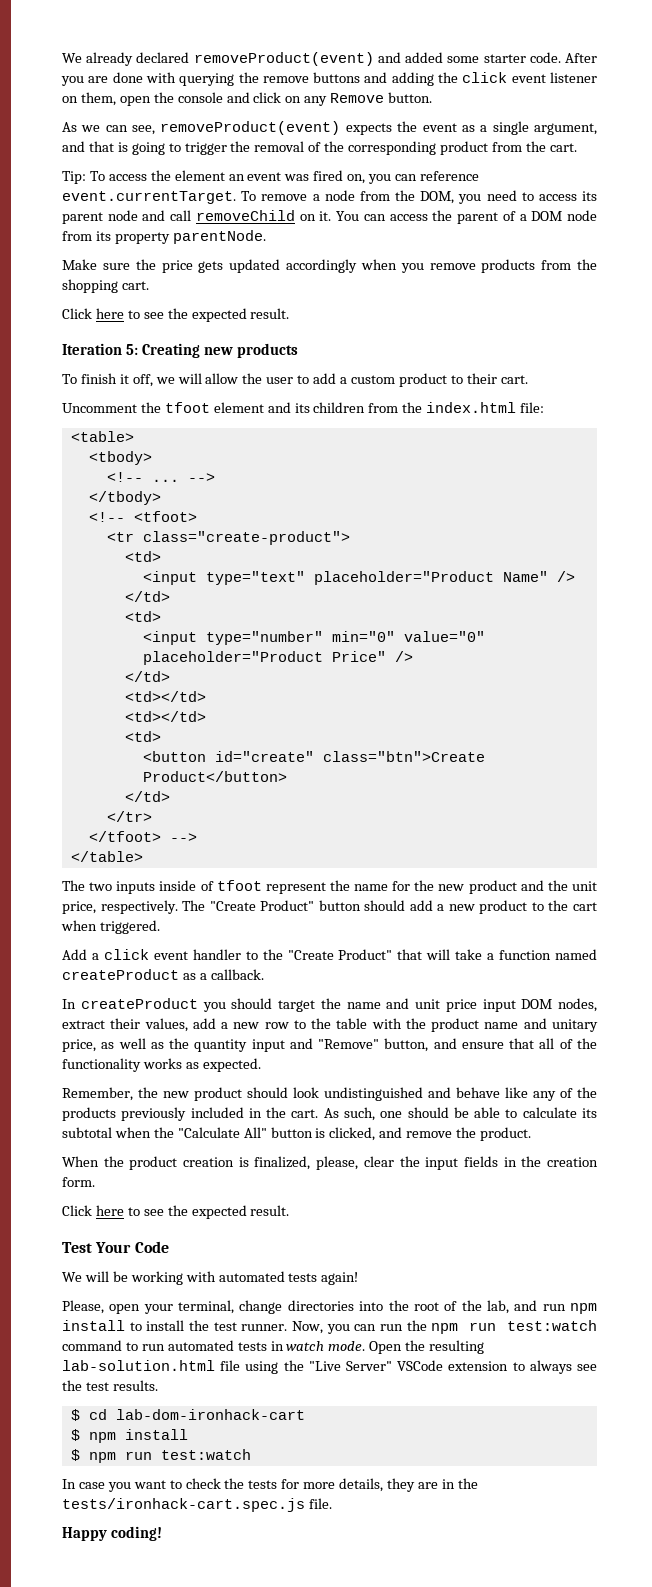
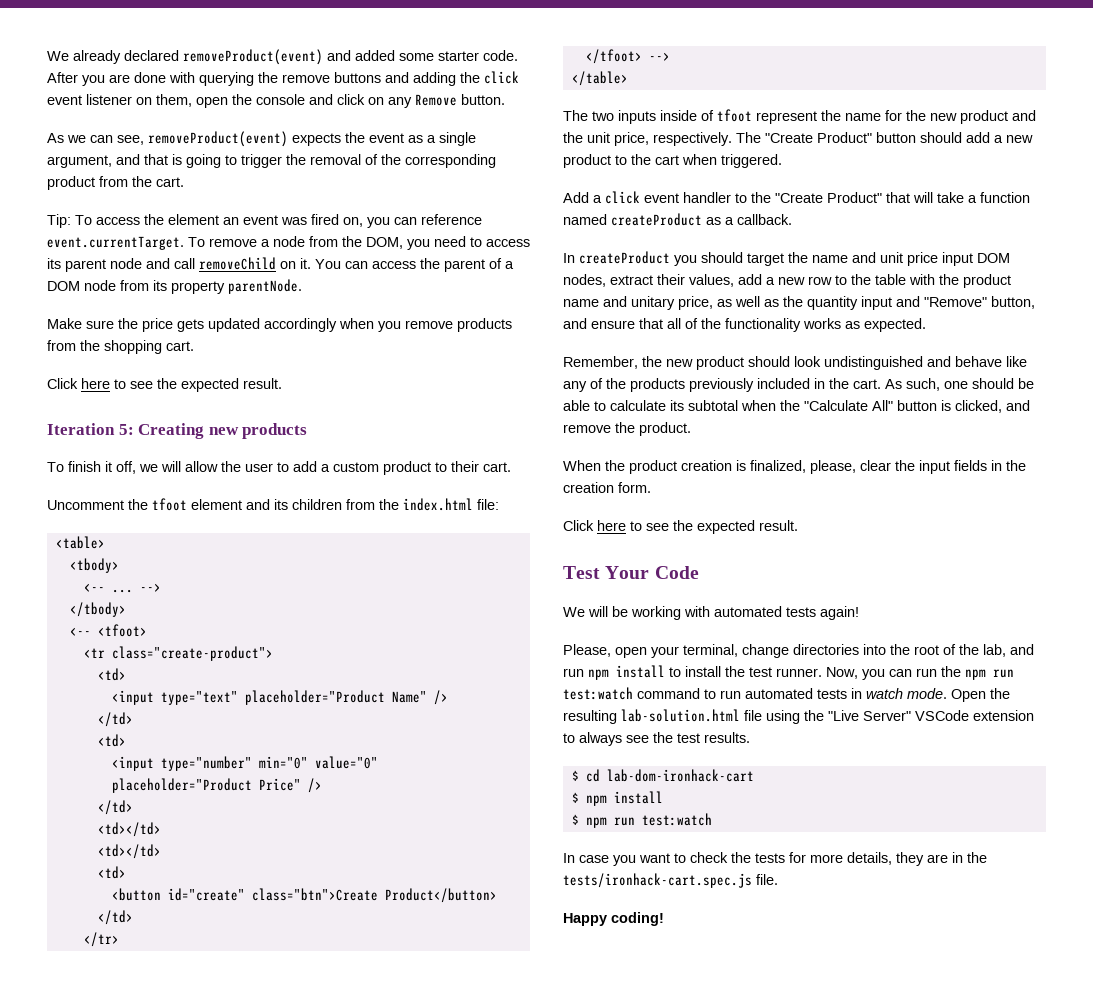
[106,472,143,482] <!-- -> [83,583,105,592] <--
[88,512,125,522] <!-- -> [69,627,91,636] <--

